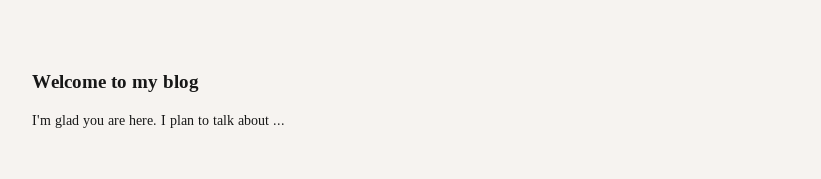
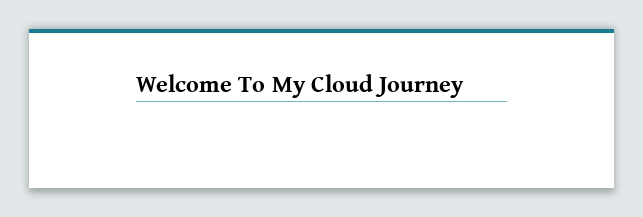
[111,75,200,92] [32,115,285,128] to my blog // I'm glad you are here. I plan to talk about ... -> [238,74,465,98] To My Cloud Journey

